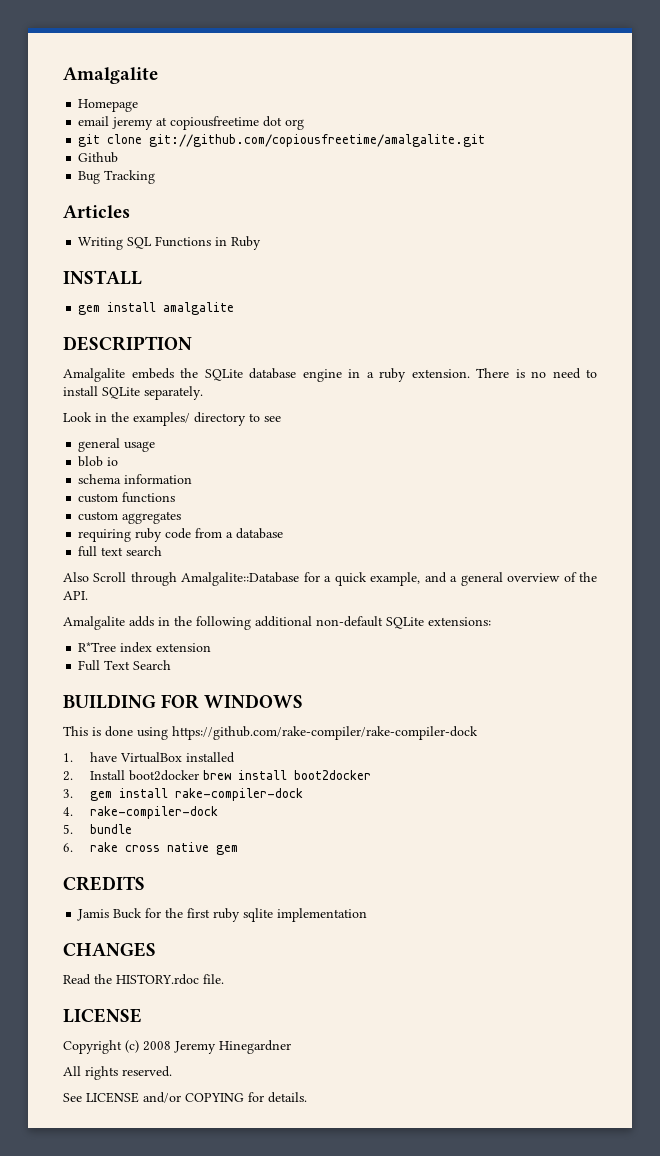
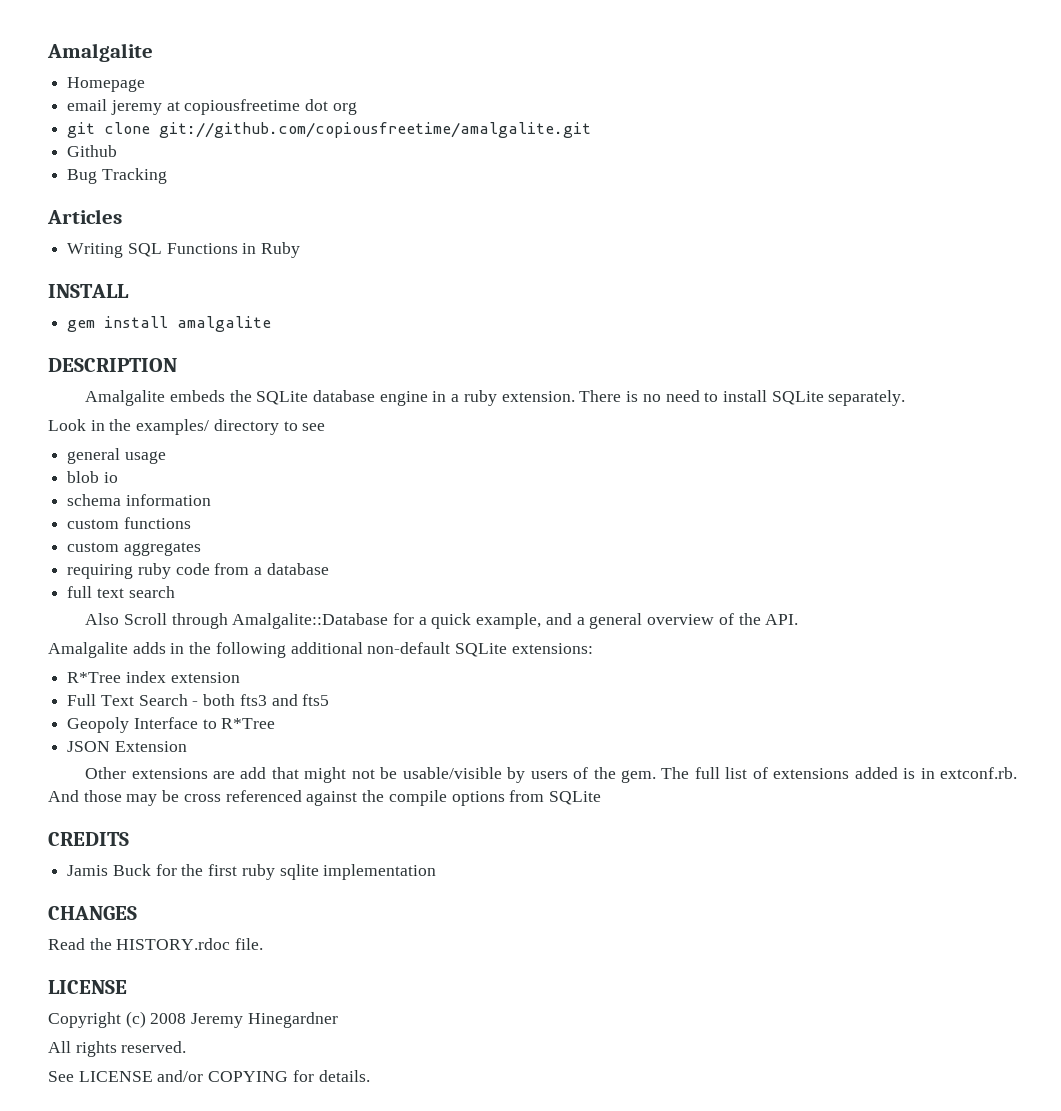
[63,694,304,709] [63,726,478,740] [63,752,235,763] [63,770,371,781] [63,788,303,801] [63,806,218,819] [63,824,132,834] [63,842,238,855] // BUILDING FOR WINDOWS // This is done using https://github.com/rake-compiler/rake-compiler-dock // 1. have VirtualBox installed // 2. Install boot2docker brew install boot2docker // 3. gem install rake-compiler-dock // 4. rake-compiler-dock // 5. bundle // 6. rake cross native gem -> [192,694,330,706] [67,717,276,733] [67,741,187,752] [85,767,1017,783] [48,790,601,806] - both fts3 and fts5 // Geopoly Interface to R*Tree // JSON Extension // Other extensions are add that might not be usable/visible by users of the gem. The full list of extensions added is in extconf.rb. And those may be cross referenced against the compile options from SQLite

